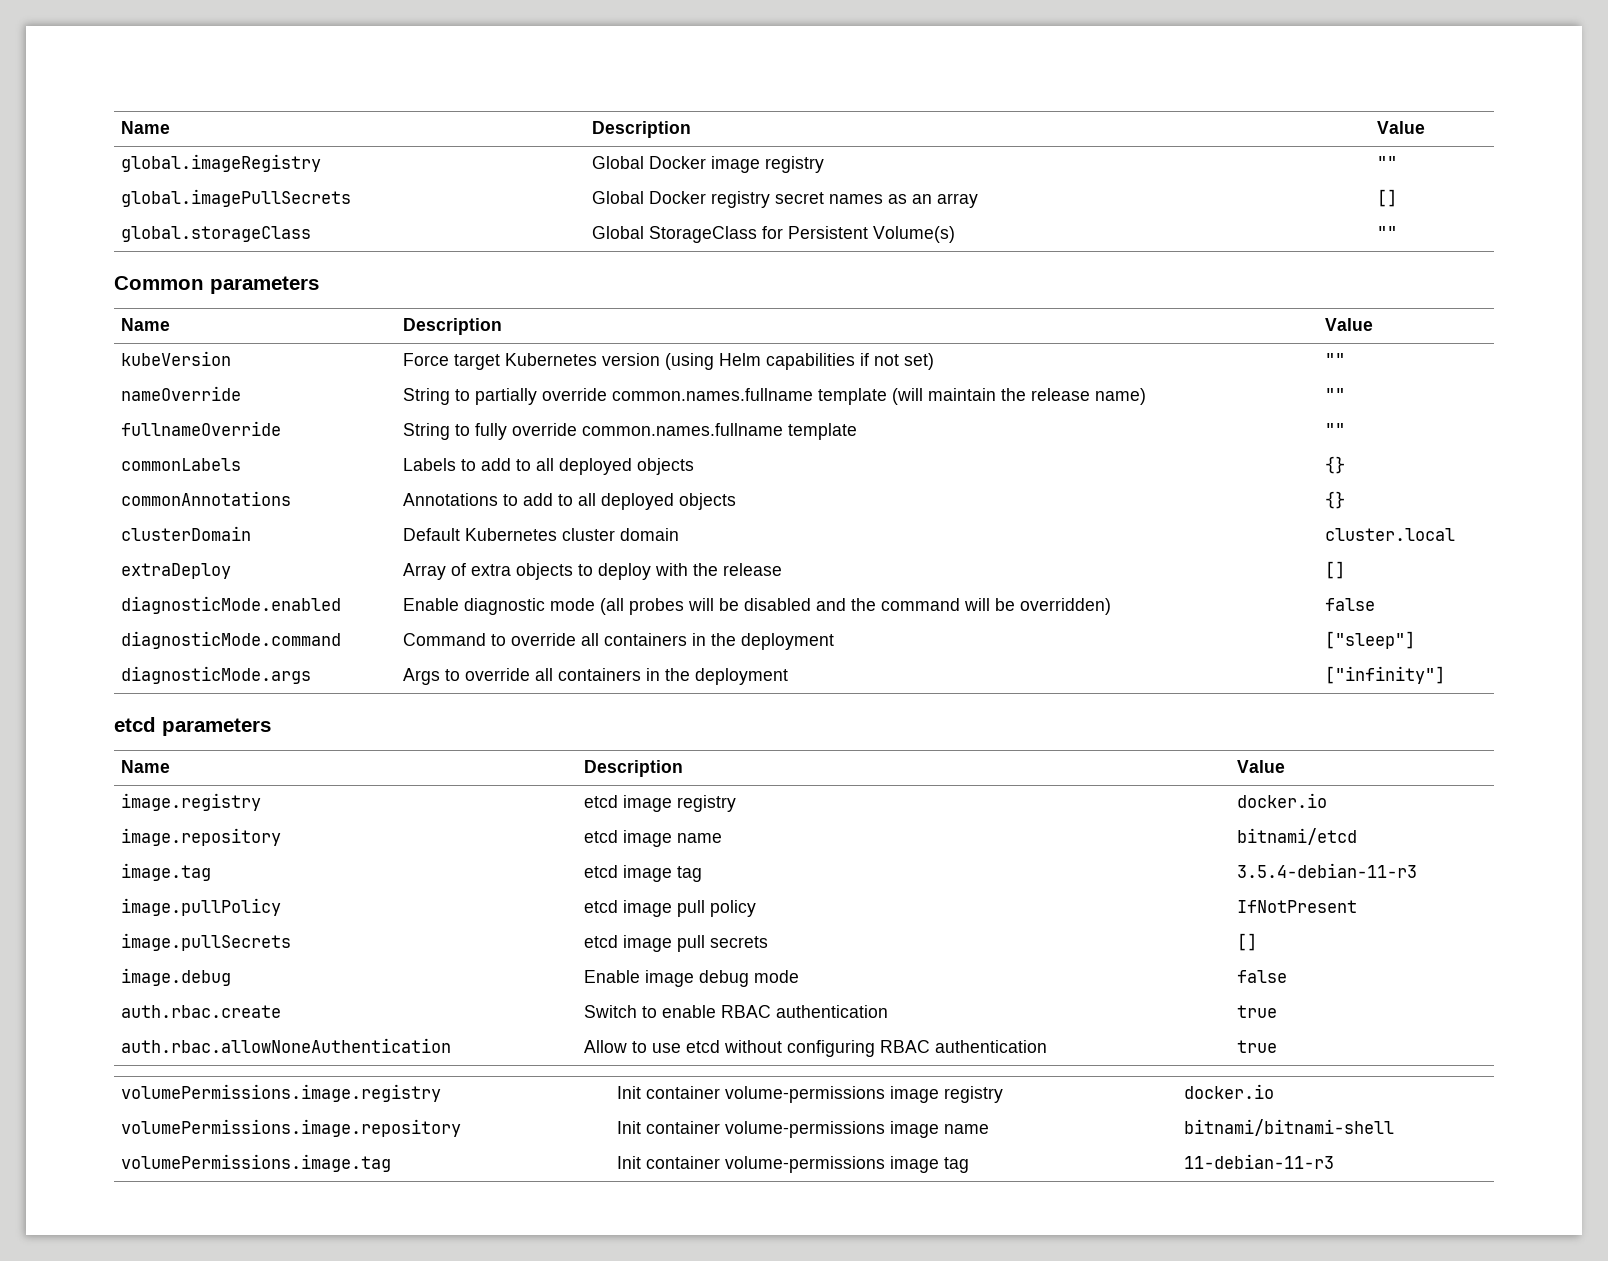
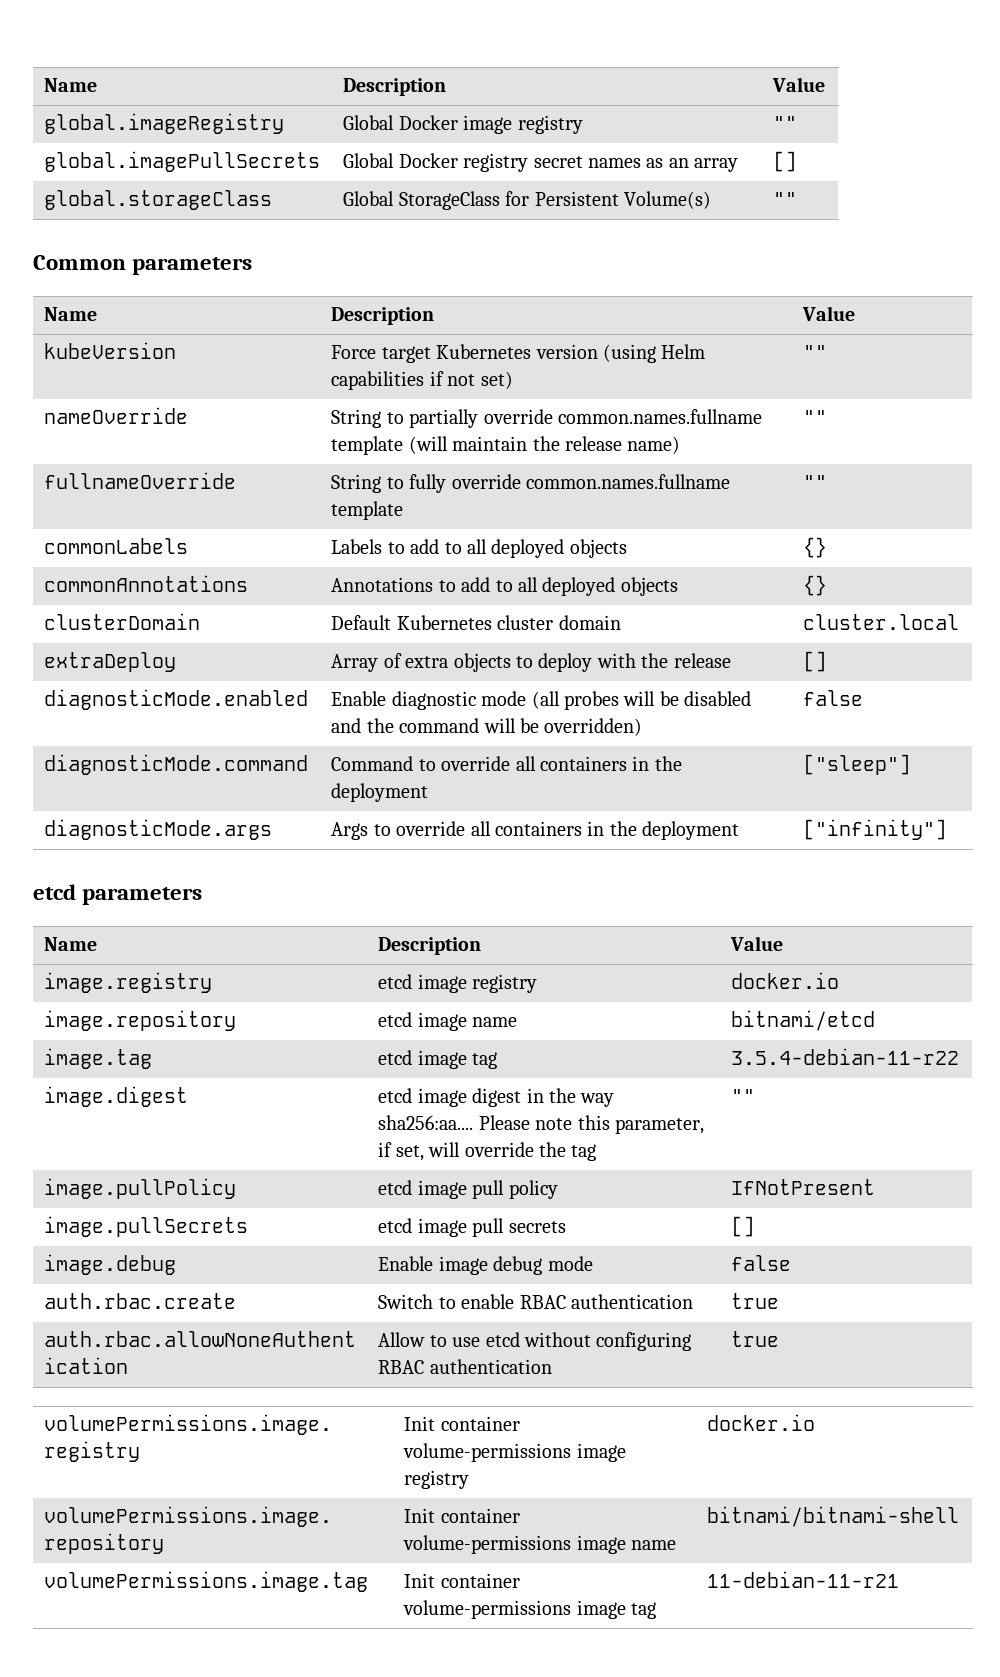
[1237,863,1418,878] 3.5.4-debian-11-r3 -> [731,1048,960,1065] [44,1086,189,1107] [378,1088,615,1107] [378,1115,704,1134] [378,1142,597,1161] [731,1089,756,1103] 3.5.4-debian-11-r22 // image.digest | etcd image digest in the way sha256:aa.... Please note this parameter, if set, will override the tag | ""
[1184,1154,1335,1169] 11-debian-11-r3 -> [707,1571,900,1588] 11-debian-11-r21

